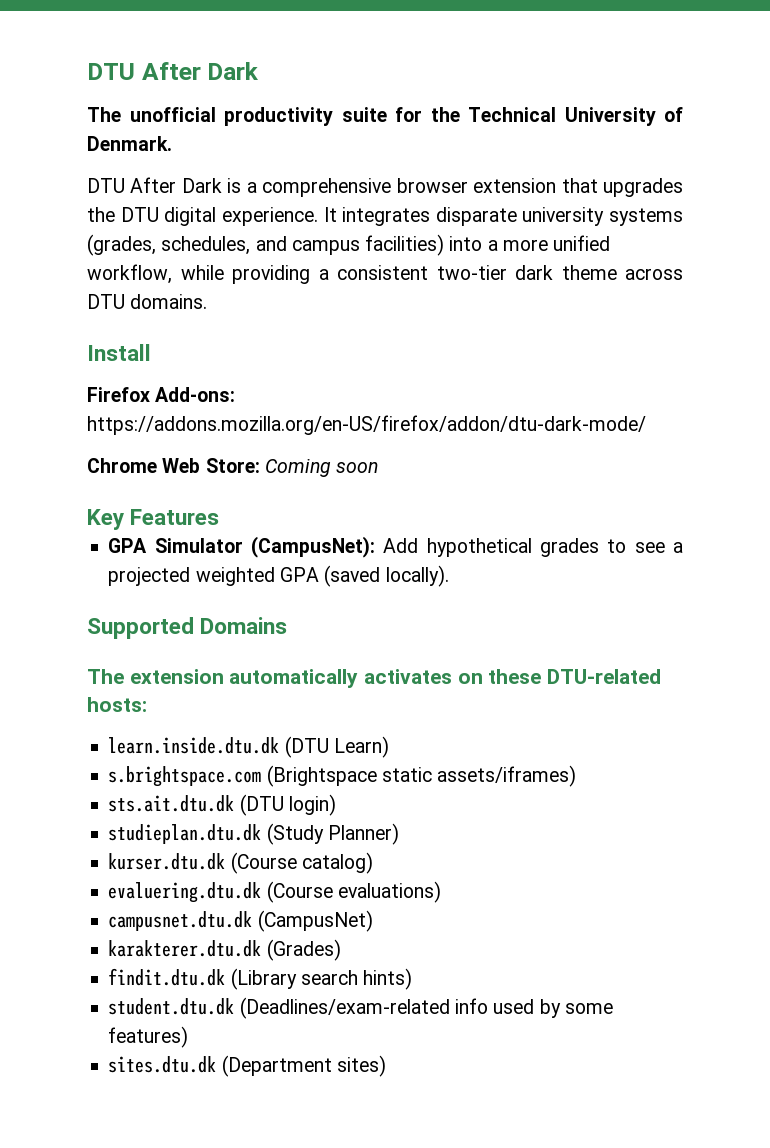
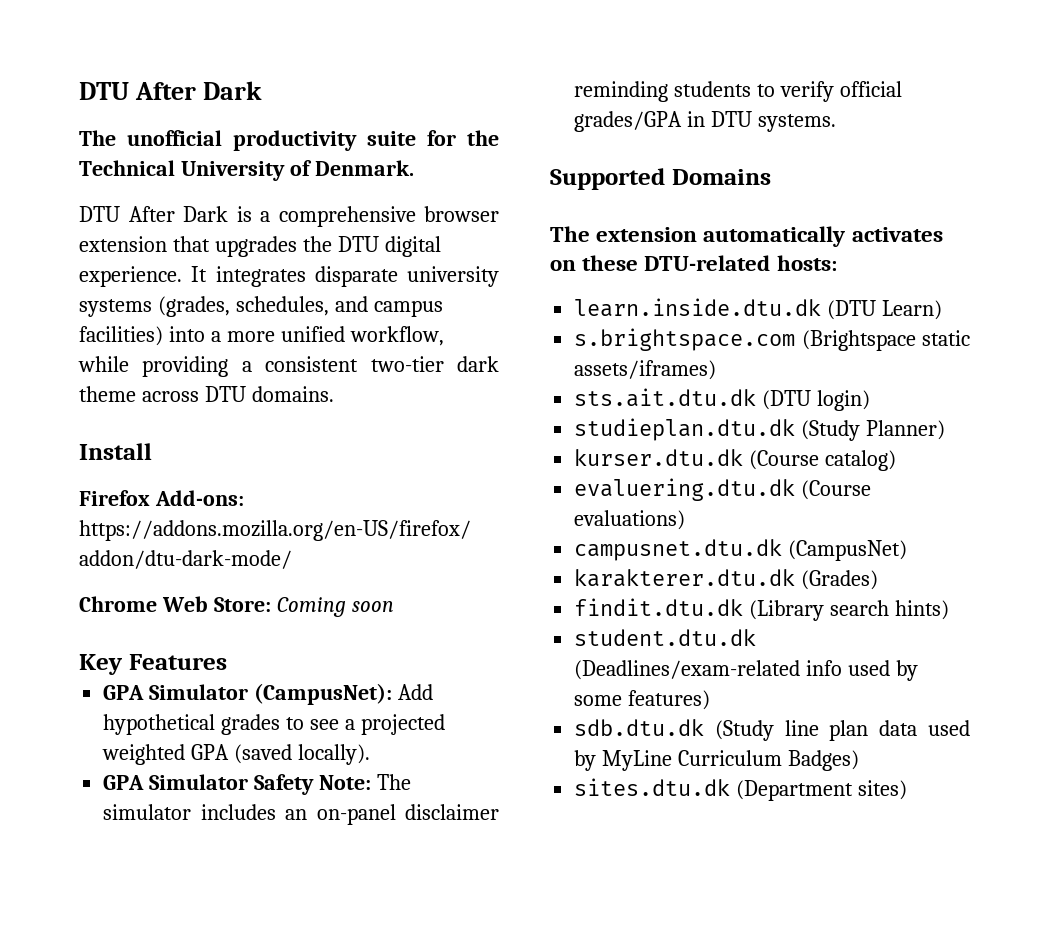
(449, 576) none -> [103,774,411,795] [103,804,500,825] [574,81,902,102] [574,111,837,132] // GPA Simulator Safety Note: The simulator includes an on-panel disclaimer reminding students to verify official grades/GPA in DTU systems.
(189, 1037) none -> [574,719,970,741] [574,750,860,771] // sdb.dtu.dk (Study line plan data used by MyLine Curriculum Badges)

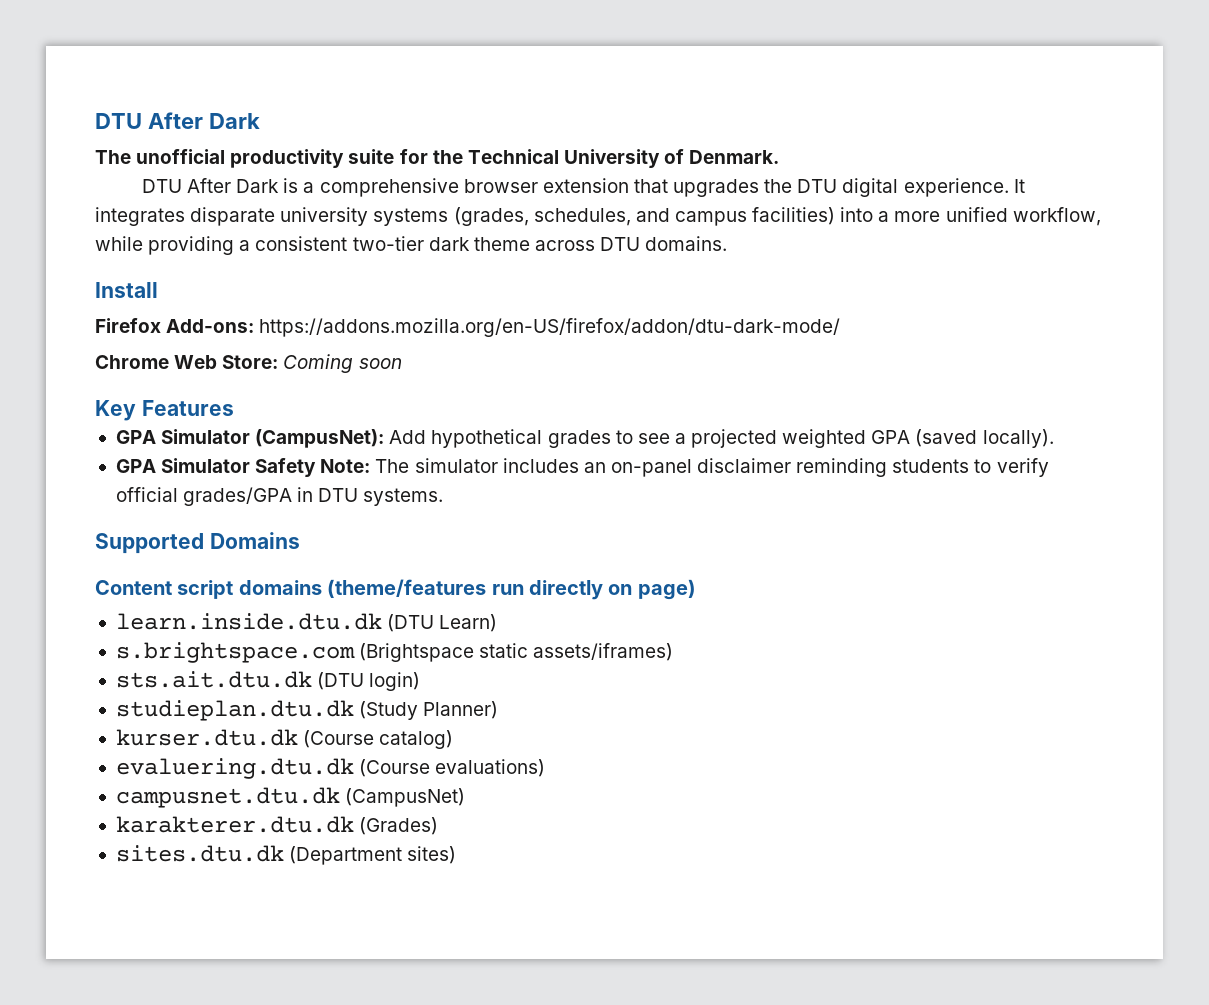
[550,226,943,247] [550,255,837,271] The extension automatically activates on these DTU-related hosts: -> [95,579,696,600] Content script domains (theme/features run directly on page)
[574,598,950,621] [574,629,757,646] [574,660,919,681] [574,690,711,710] [574,719,970,741] [574,750,860,771] // findit.dtu.dk (Library search hints) // student.dtu.dk (Deadlines/exam-related info used by some features) // sdb.dtu.dk (Study line plan data used by MyLine Curriculum Badges) -> (439, 826) none

